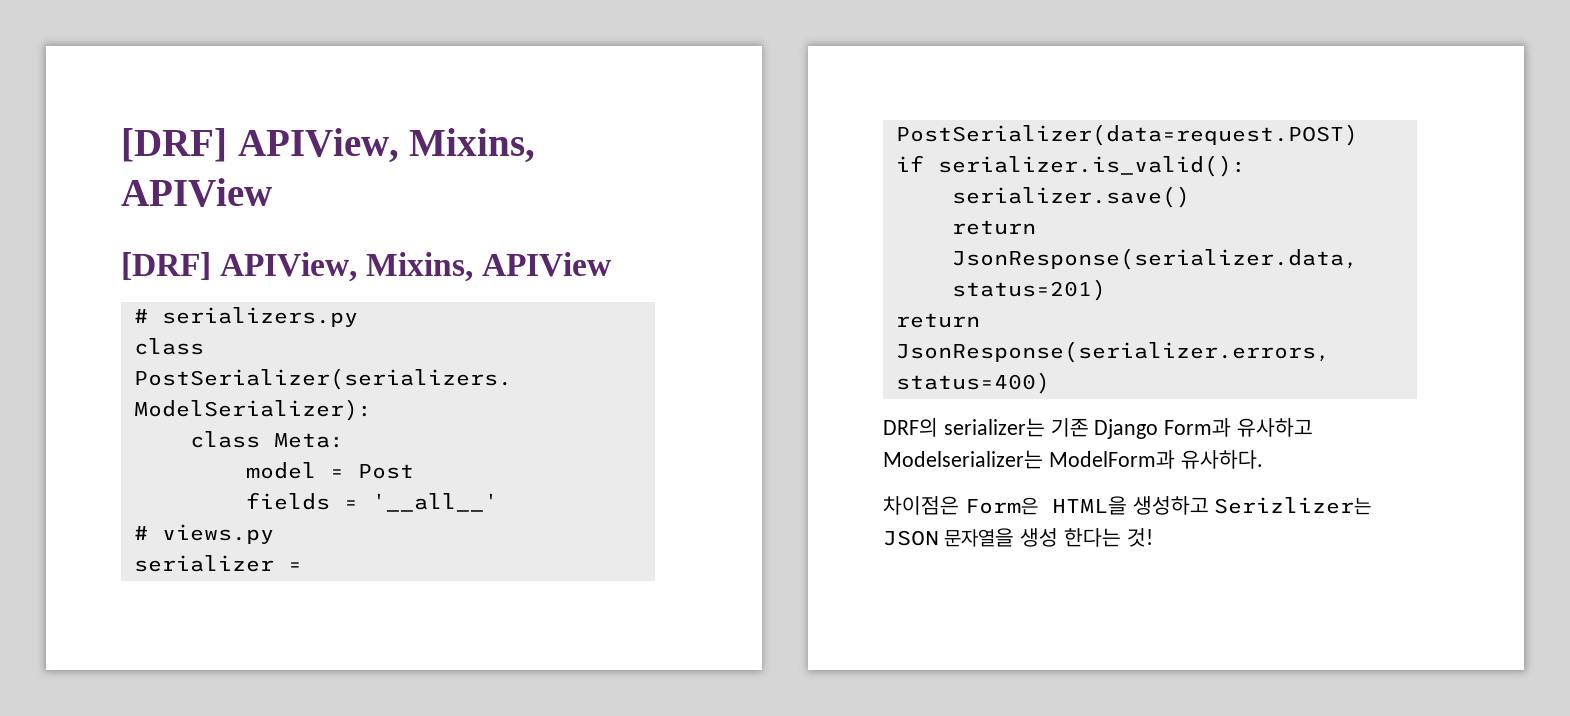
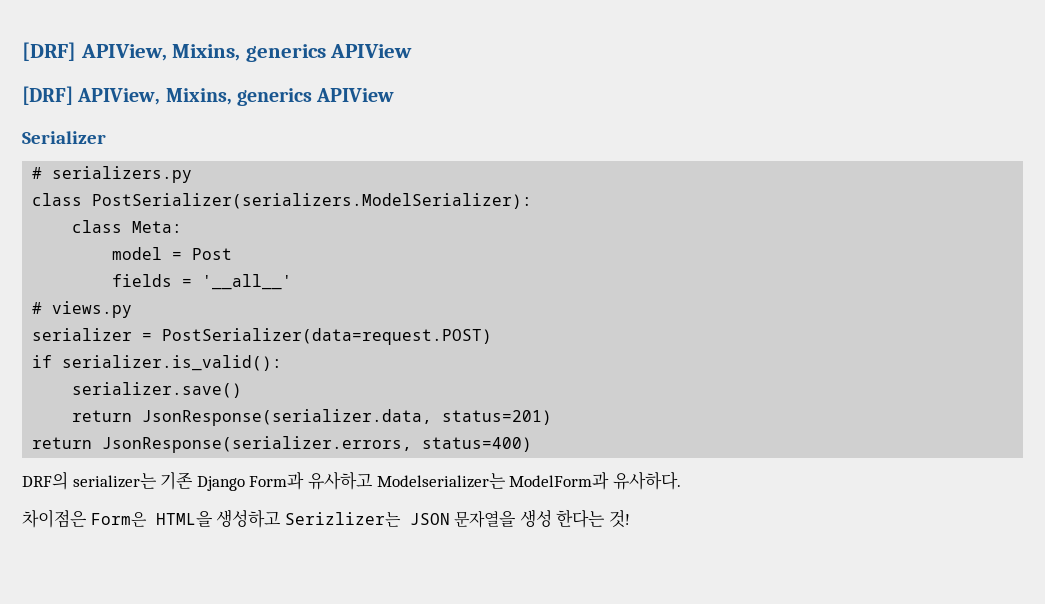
[121,128,536,163] [DRF] APIView, Mixins, -> [22,42,326,62] [DRF] APIView, Mixins, generics
[482,252,613,277] APIView -> [236,88,395,106] [22,131,106,144] generics APIView // Serializer

